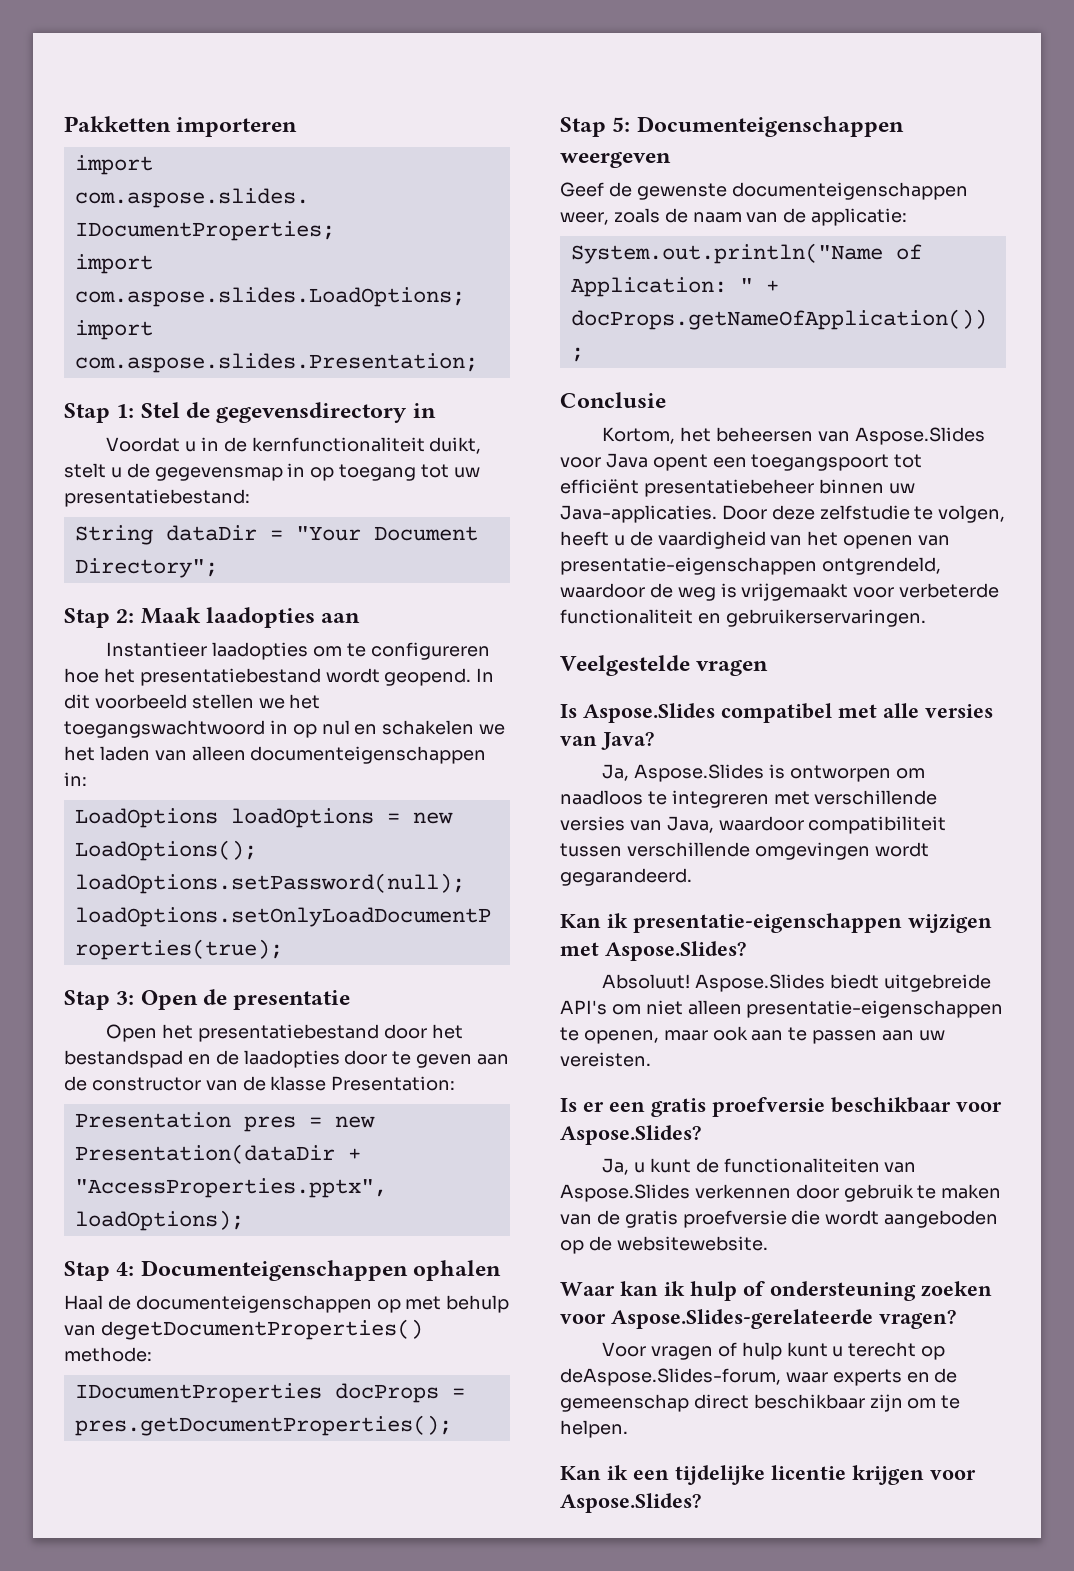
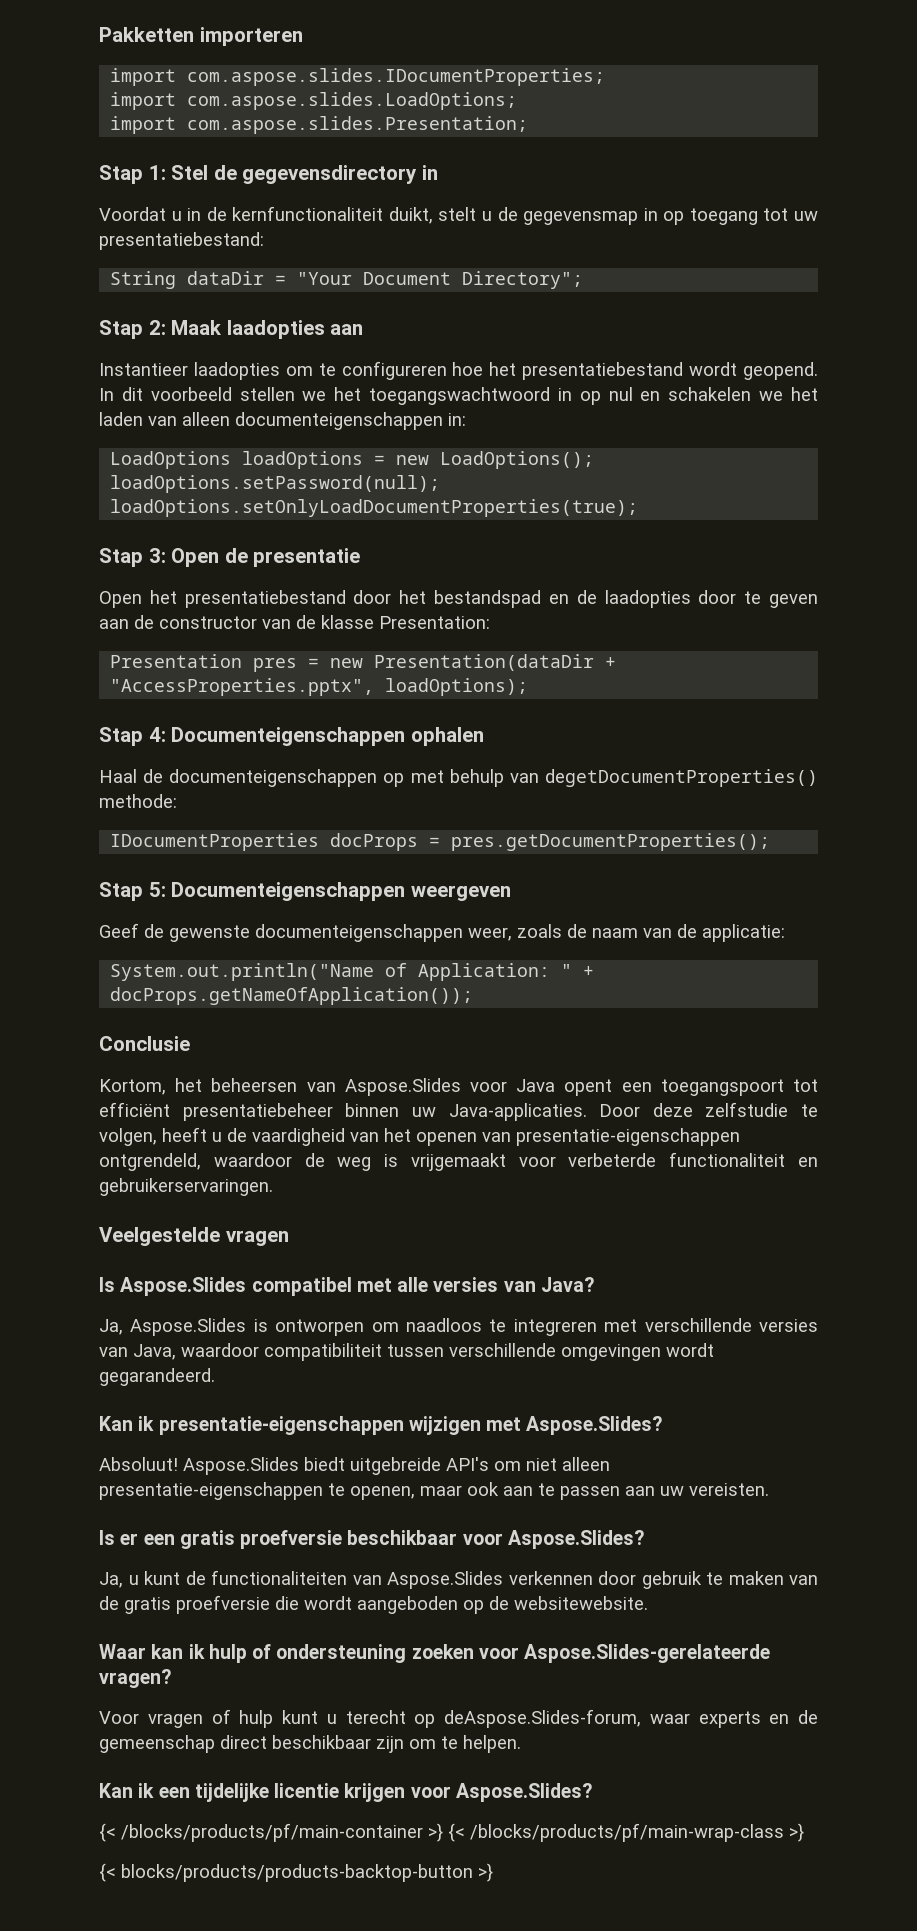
(701, 1503) none -> [99,1823,804,1842] [99,1863,493,1882] // {< /blocks/products/pf/main-container >} {< /blocks/products/pf/main-wrap-class >} // {< blocks/products/products-backtop-button >}

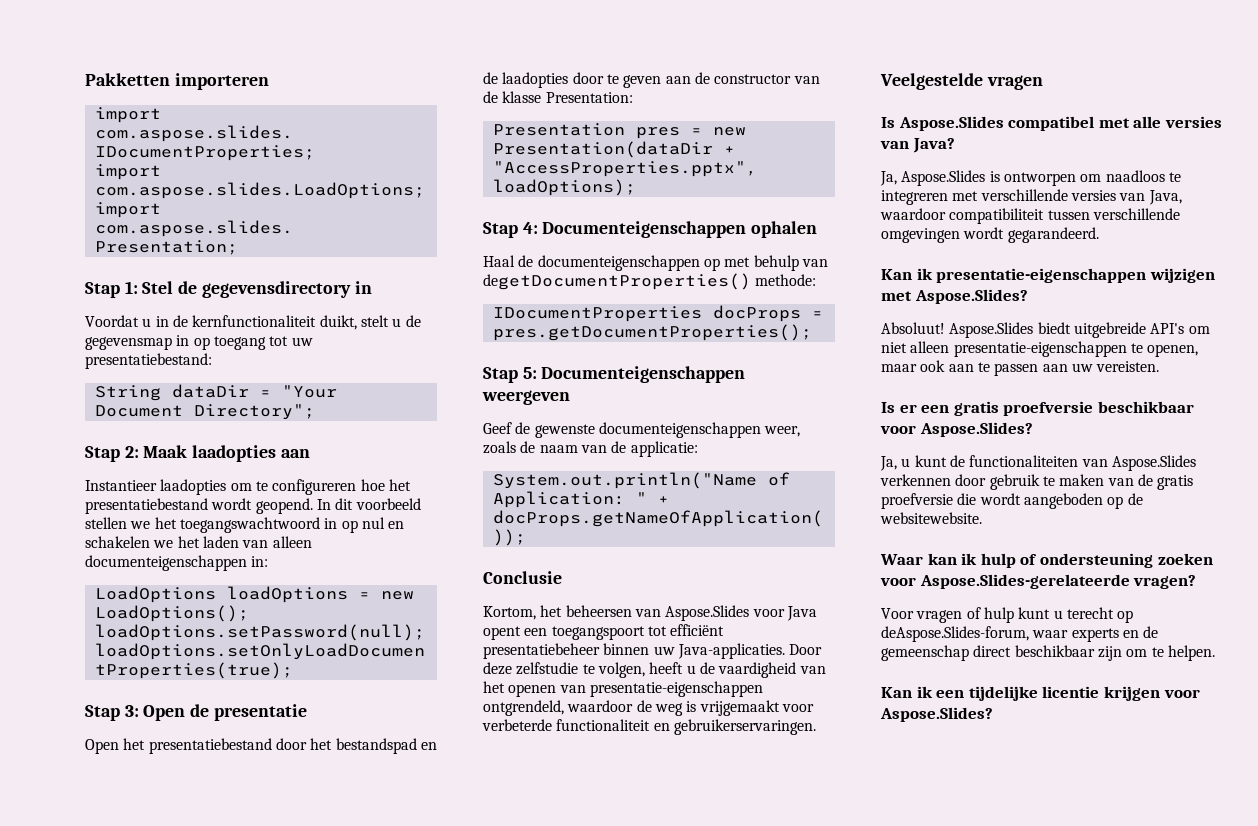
[99,1823,804,1842] [99,1863,493,1882] // {< /blocks/products/pf/main-container >} {< /blocks/products/pf/main-wrap-class >} // {< blocks/products/products-backtop-button >} -> (993, 714) none

